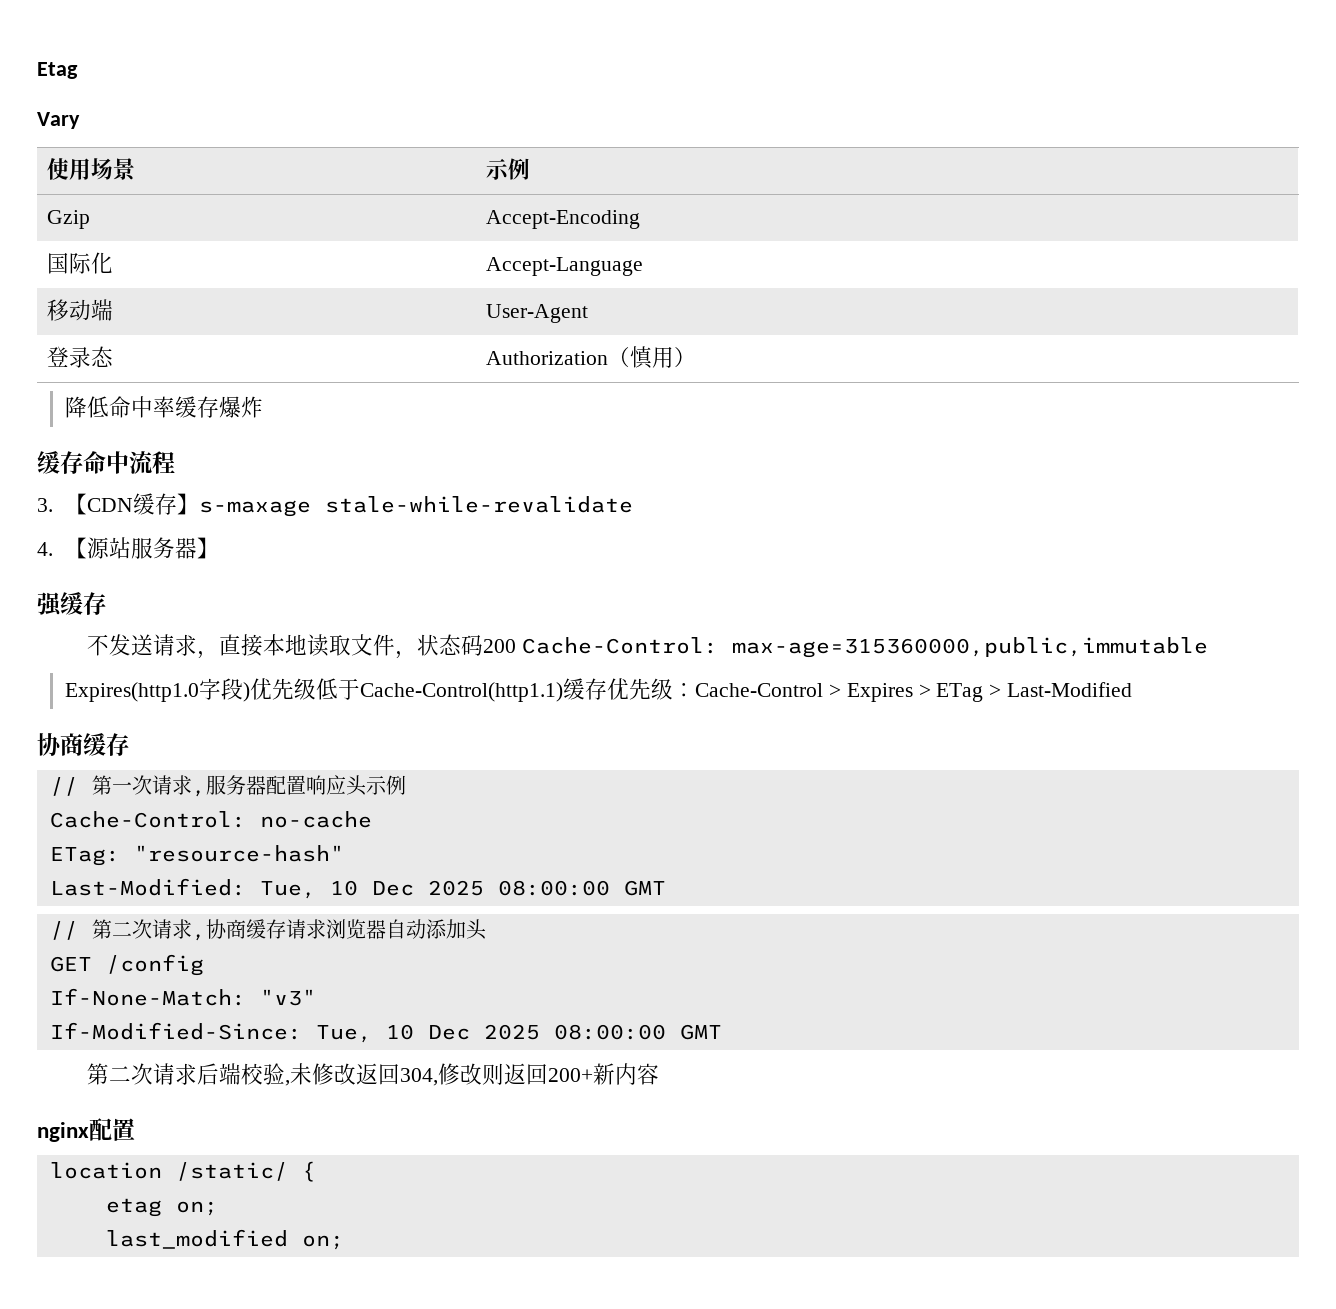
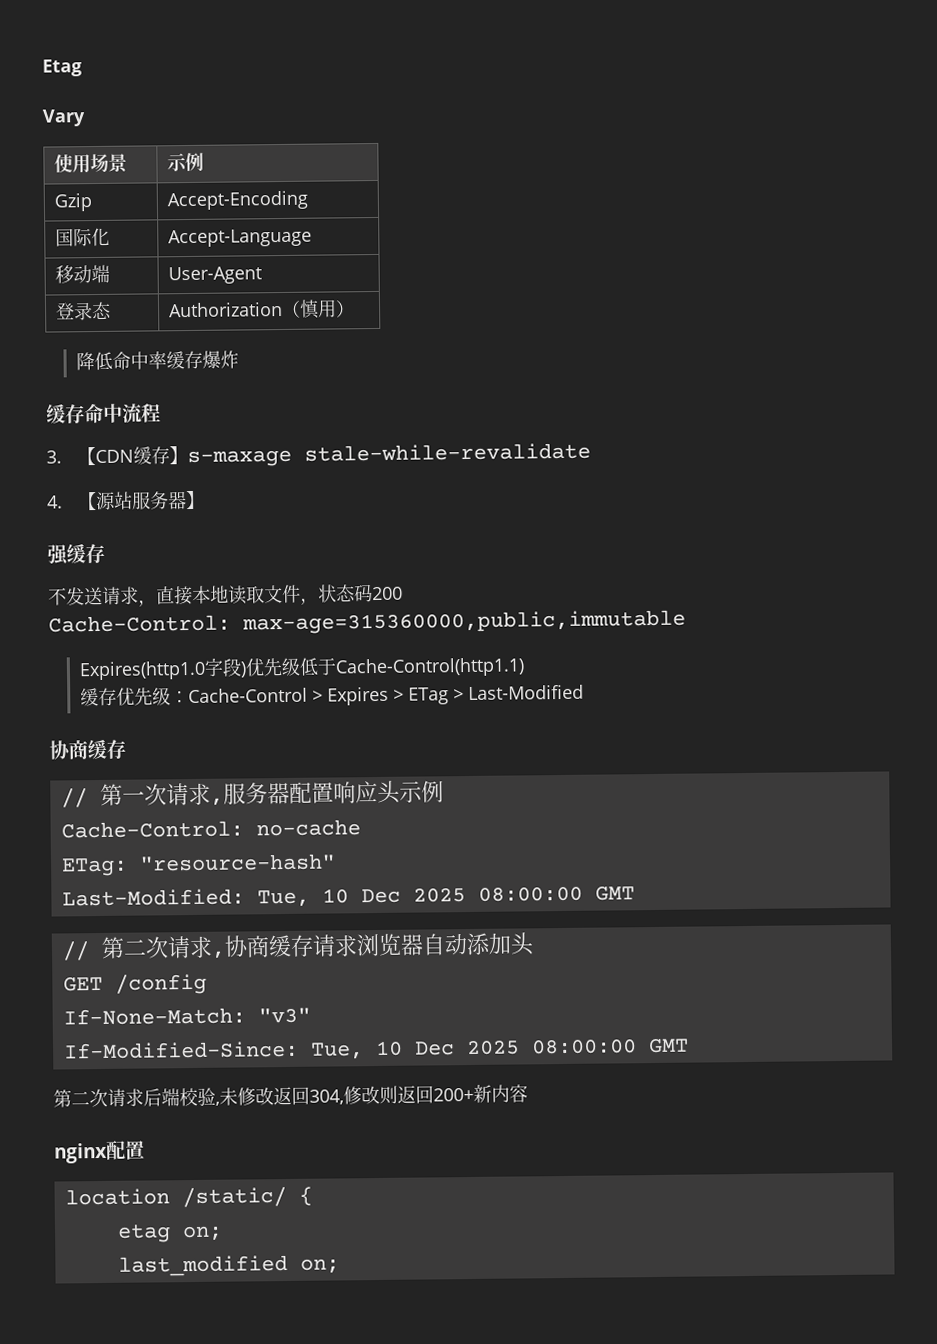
(516, 646) none -> (403, 593) //
(564, 692) none -> (525, 667) //

